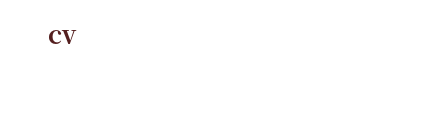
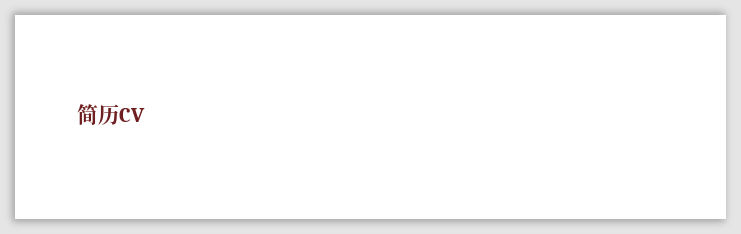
[48,30,77,44] cv -> [77,104,145,125] 简历CV

